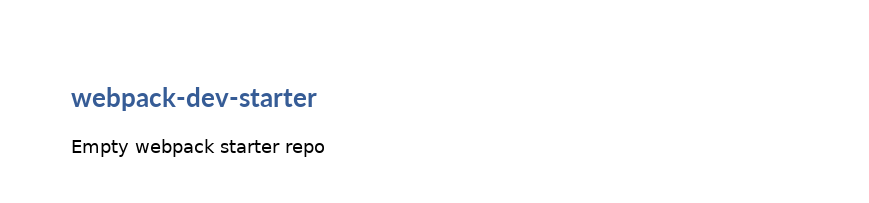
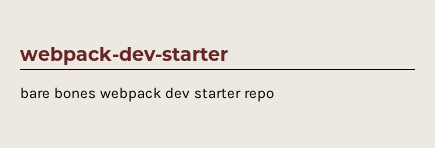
[71,139,215,157] Empty webpack -> [20,87,191,102] bare bones webpack dev

